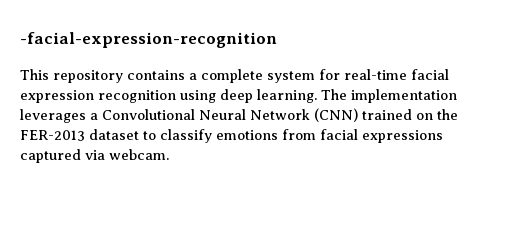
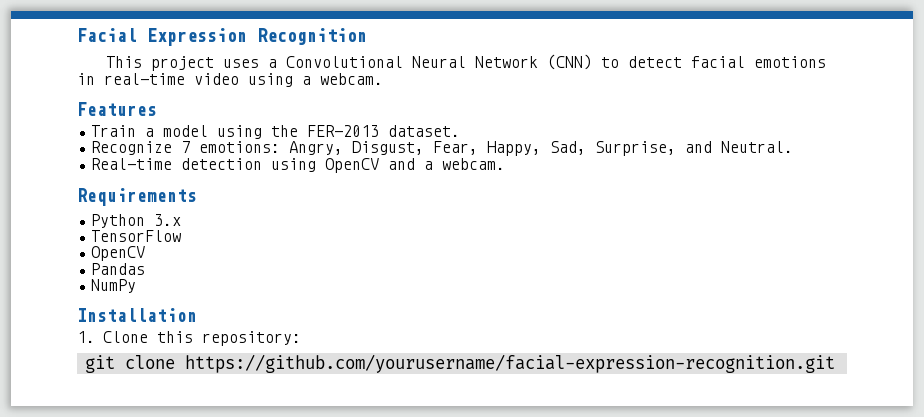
[20,32,277,48] [20,69,449,83] [20,89,457,103] [20,109,86,123] -facial-expression-recognition // This repository contains a complete system for real-time facial expression recognition using deep learning. The implementation leverages -> [77,28,367,46] [106,56,260,71] Facial Expression Recognition // This project uses
[362,109,458,120] [20,129,443,143] [20,149,169,163] trained on the FER-2013 dataset to classify emotions from facial expressions captured via webcam. -> [601,56,827,68] [77,73,383,87] [77,102,157,116] [91,125,461,139] [91,141,794,156] [91,158,506,173] [77,188,197,206] [91,214,182,228] [91,230,182,242] [91,246,146,261] [91,263,146,275] [91,279,137,293] [77,308,197,322] [77,331,301,346] [84,354,835,373] to detect facial emotions in real-time video using a webcam. // Features // Train a model using the FER-2013 dataset. // Recognize 7 emotions: Angry, Disgust, Fear, Happy, Sad, Surprise, and Neutral. // Real-time detection using OpenCV and a webcam. // Requirements // Python 3.x // TensorFlow // OpenCV // Pandas // NumPy // Installation // 1. Clone this repository: // git clone https://github.com/yourusername/facial-expression-recognition.git

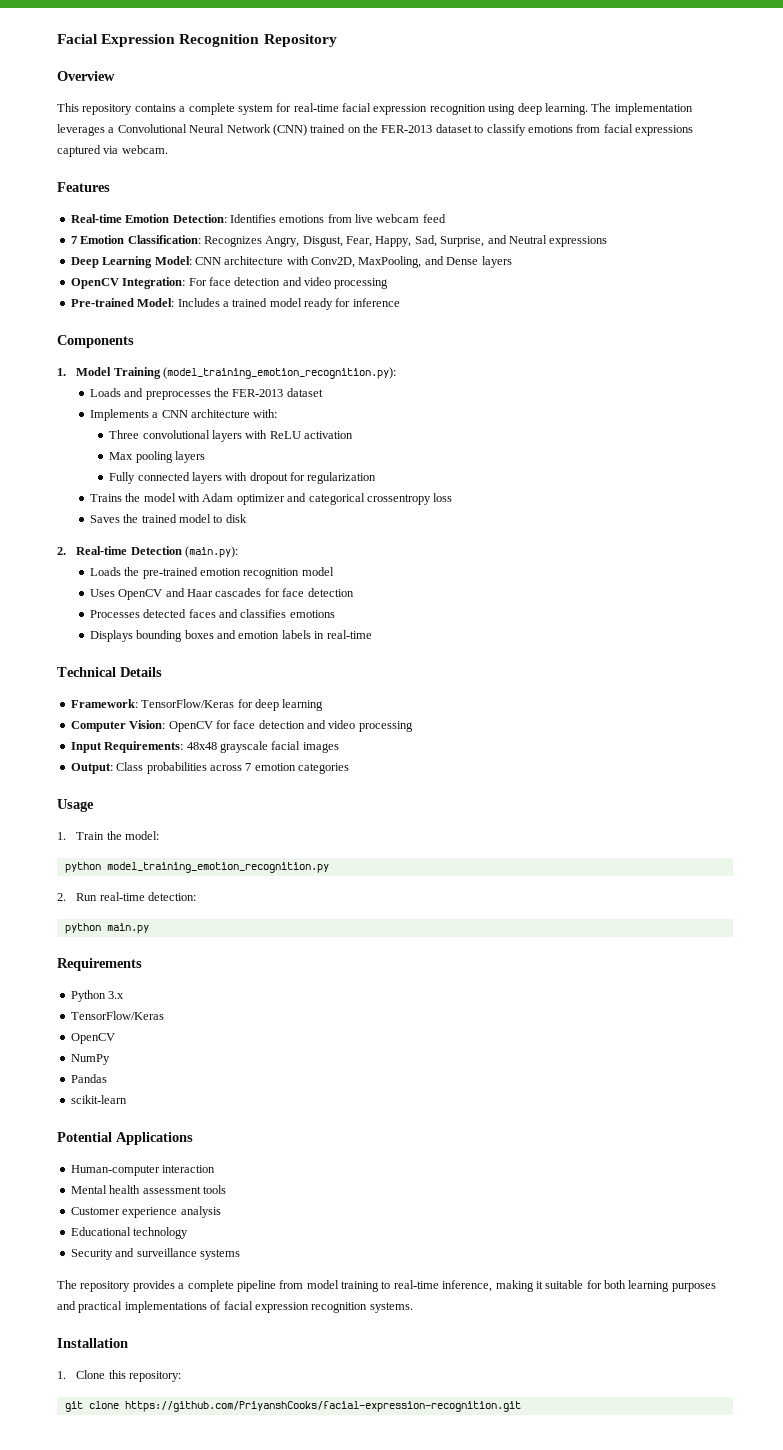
(367, 36) none -> [263,34,337,47] [57,71,115,81] Repository // Overview
[151,56,260,71] project uses -> [82,103,693,115] [57,124,105,136] repository contains a complete system for real-time facial expression recognition using deep learning. The implementation leverages
[601,56,827,68] [77,73,383,87] [77,102,157,116] [91,125,461,139] [91,141,281,155] to detect facial emotions in real-time video using a webcam. // Features // Train a model using the FER-2013 dataset. // Recognize 7 emotions: -> [310,124,693,136] [57,145,168,157] [57,182,110,192] [70,214,446,223] [70,235,262,247] trained on the FER-2013 dataset to classify emotions from facial expressions captured via webcam. // Features // Real-time Emotion Detection: Identifies emotions from live webcam feed // 7 Emotion Classification: Recognizes
[721,141,794,153] [91,158,506,173] Neutral. // Real-time detection using OpenCV and a webcam. -> [508,235,608,247] [70,256,512,268] [70,277,389,289] [70,298,400,310] [57,335,134,348] [57,367,396,379] [89,388,323,400] [89,409,278,421] [109,430,354,442] [109,451,205,463] [109,472,377,484] [89,493,453,505] [89,514,247,523] [57,546,238,558] [89,567,334,579] [89,588,354,600] [89,609,335,618] [89,630,372,642] [57,667,162,677] [70,699,324,711] [70,720,413,732] [70,741,339,753] [70,762,349,774] [57,799,94,812] [57,831,159,840] [64,862,329,873] [57,892,196,901] [64,923,149,934] Neutral expressions // Deep Learning Model: CNN architecture with Conv2D, MaxPooling, and Dense layers // OpenCV Integration: For face detection and video processing // Pre-trained Model: Includes a trained model ready for inference // Components // 1. Model Training (model_training_emotion_recognition.py): // Loads and preprocesses the FER-2013 dataset // Implements a CNN architecture with: // Three convolutional layers with ReLU activation // Max pooling layers // Fully connected layers with dropout for regularization // Trains the model with Adam optimizer and categorical crossentropy loss // Saves the trained model to disk // 2. Real-time Detection (main.py): // Loads the pre-trained emotion recognition model // Uses OpenCV and Haar cascades for face detection // Processes detected faces and classifies emotions // Displays bounding boxes and emotion labels in real-time // Technical Details // Framework: TensorFlow/Keras for deep learning // Computer Vision: OpenCV for face detection and video processing // Input Requirements: 48x48 grayscale facial images // Output: Class probabilities across 7 emotion categories // Usage // 1. Train the model: // python model_training_emotion_recognition.py // 2. Run real-time detection: // python main.py
[91,230,182,242] [91,246,146,261] TensorFlow // OpenCV -> [70,1011,164,1020] [70,1033,115,1044] [70,1054,110,1065] TensorFlow/Keras // OpenCV // NumPy
[91,279,137,293] NumPy -> [70,1095,127,1104] [57,1132,193,1145] [70,1165,216,1176] [70,1185,226,1194] [70,1206,221,1218] [70,1227,189,1239] [70,1248,240,1260] [57,1280,716,1292] [57,1301,413,1313] scikit-learn // Potential Applications // Human-computer interaction // Mental health assessment tools // Customer experience analysis // Educational technology // Security and surveillance systems // The repository provides a complete pipeline from model training to real-time inference, making it suitable for both learning purposes and practical implementations of facial expression recognition systems.
[184,354,835,373] https://github.com/yourusername/facial-expression-recognition.git -> [124,1401,521,1412] https://github.com/PriyanshCooks/facial-expression-recognition.git

